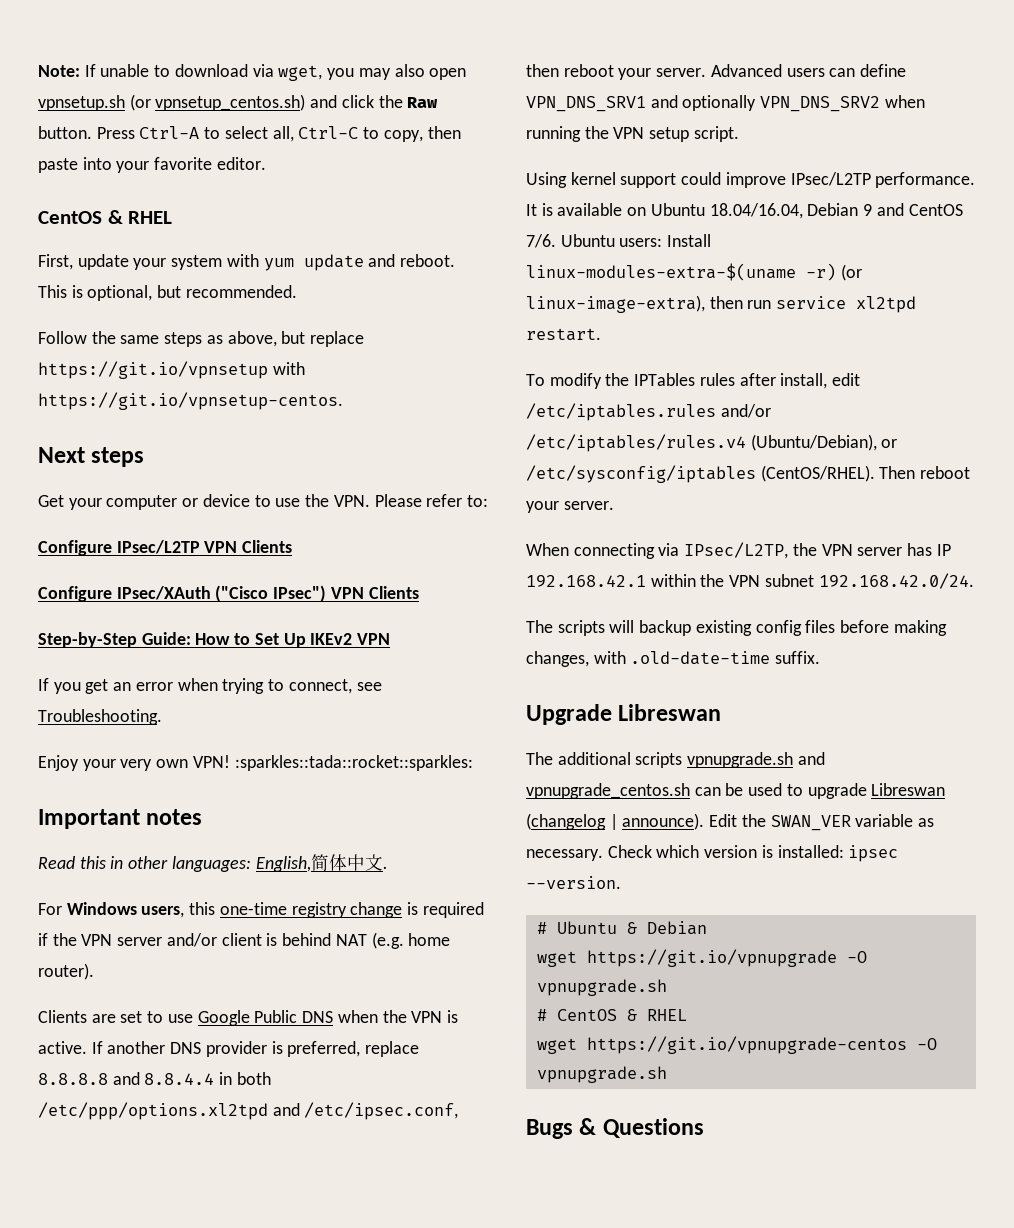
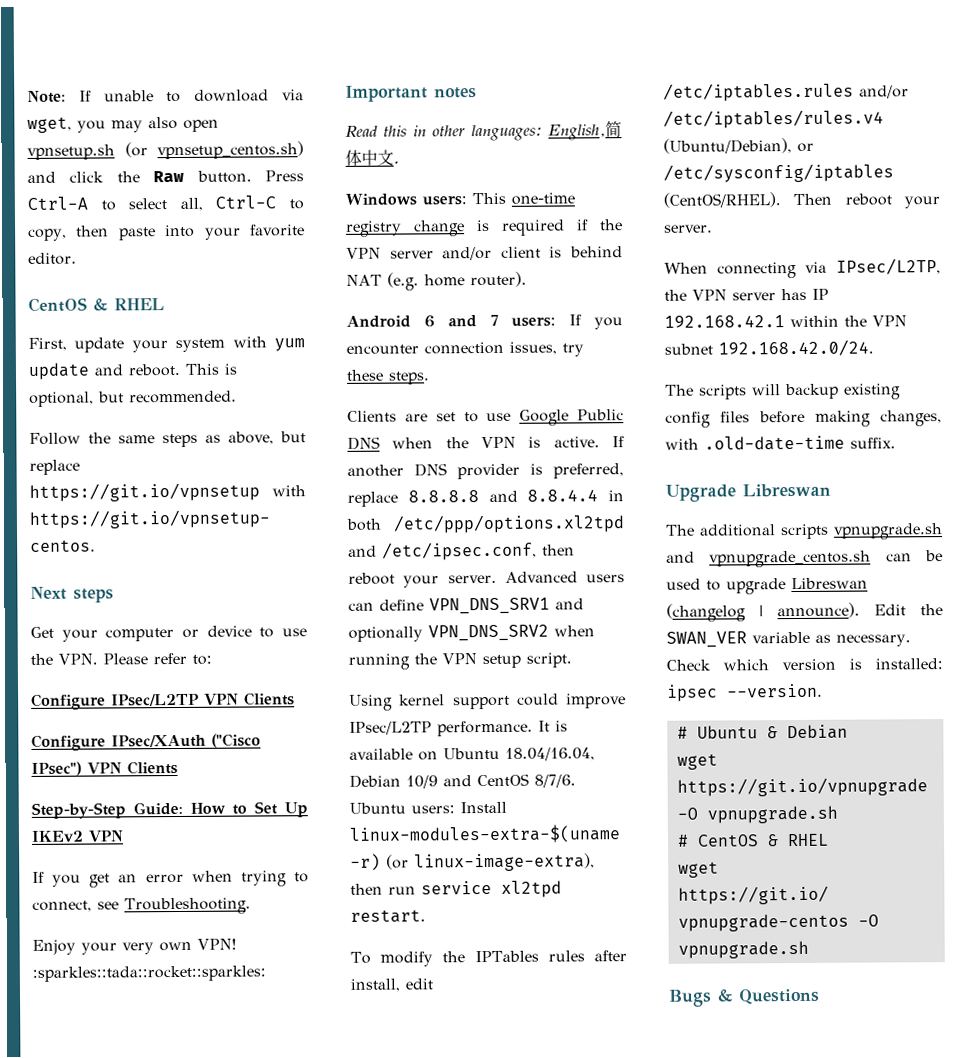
[38,902,216,918] For Windows users, this -> [345,192,506,206] Windows users: This
(94, 971) none -> [346,314,623,330] [346,341,584,357] [346,369,430,385] // Android 6 and 7 users: If you encounter connection issues, try these steps.
[863,204,873,216] 9 -> [406,775,438,789] 10/9
[526,234,556,248] 7/6. -> [534,774,576,788] 8/7/6.

